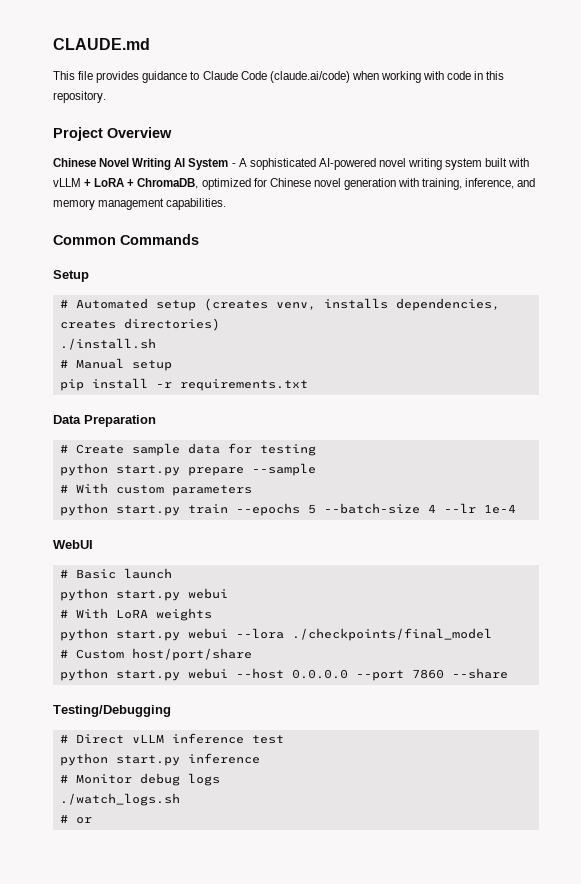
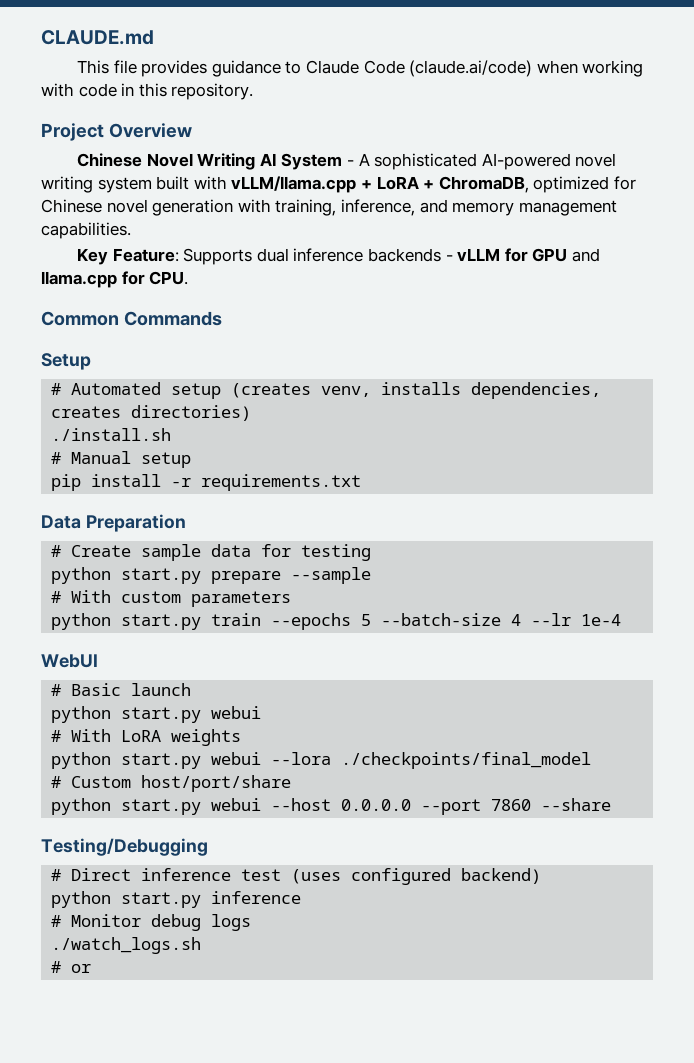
[53,178,81,187] vLLM -> [231,176,357,193] vLLM/llama.cpp
(227, 204) none -> [77,248,601,265] [41,271,189,288] // Key Feature: Supports dual inference backends - vLLM for GPU and llama.cpp for CPU.
[131,734,164,743] vLLM -> (132, 874) none
(284, 739) none -> [291,868,542,885] (uses configured backend)

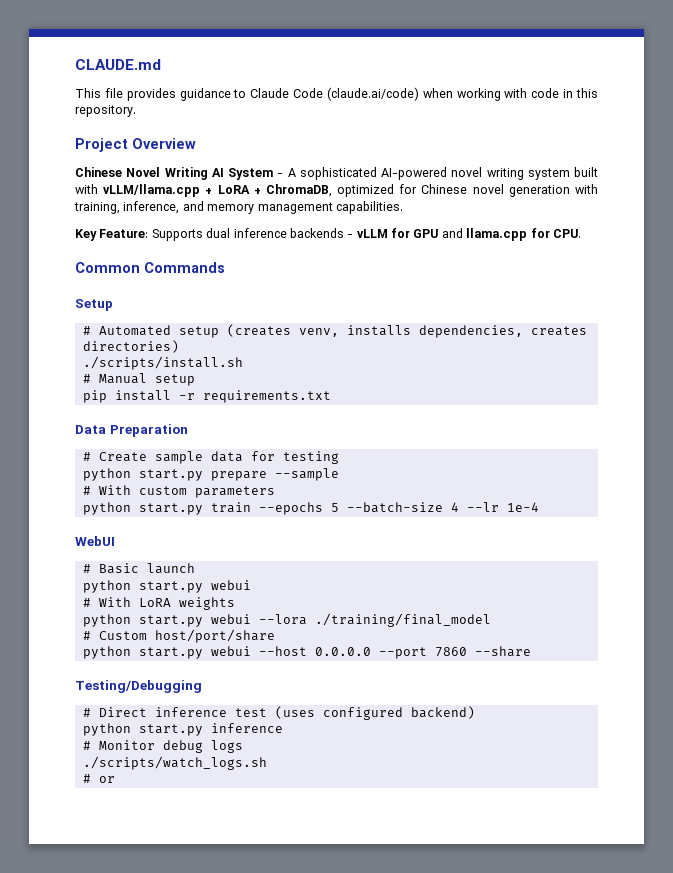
[51,428,172,441] ./install.sh -> [82,356,243,370] ./scripts/install.sh
[341,752,592,769] ./checkpoints/final_model -> [314,613,491,627] ./training/final_model
[51,937,202,954] ./watch_logs.sh -> [82,756,267,770] ./scripts/watch_logs.sh

